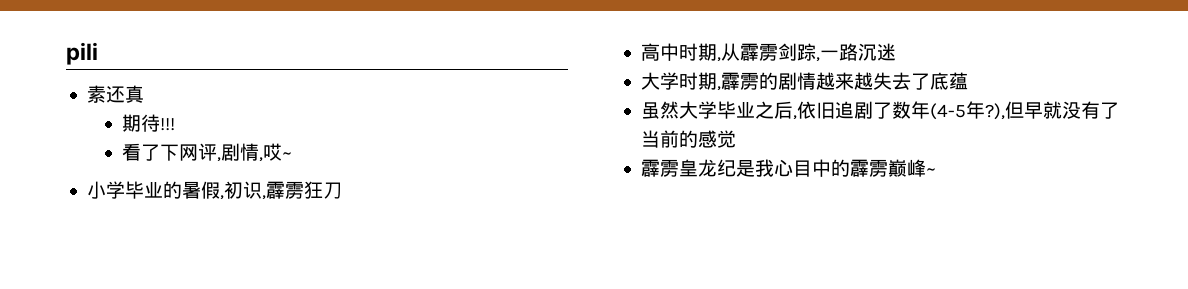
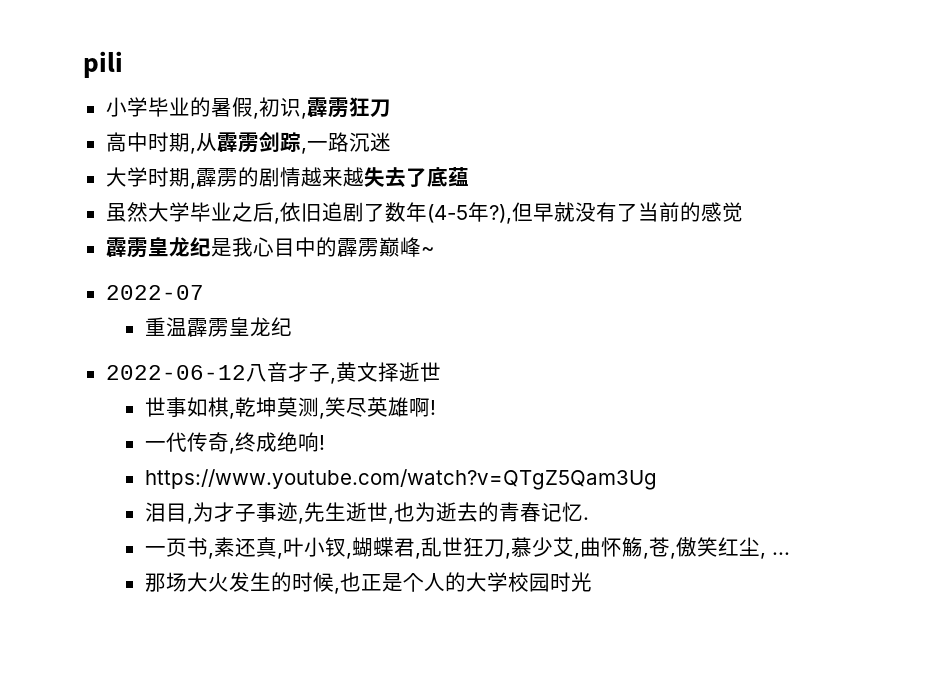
[86,85,144,103] [121,114,175,132] [121,143,292,162] // 素还真 // 期待!!! // 看了下网评,剧情,哎~ -> (123, 64) none
(936, 171) none -> [105,285,204,300] [144,317,292,337] [105,362,441,384] [144,397,436,419] [144,432,325,454] [144,469,657,490] [144,502,589,524] [144,537,790,559] [144,572,592,594] // 2022-07 // 重温霹雳皇龙纪 // 2022-06-12八音才子,黄文择逝世 // 世事如棋,乾坤莫测,笑尽英雄啊! // 一代传奇,终成绝响! // https://www.youtube.com/watch?v=QTgZ5Qam3Ug // 泪目,为才子事迹,先生逝世,也为逝去的青春记忆. // 一页书,素还真,叶小钗,蝴蝶君,乱世狂刀,慕少艾,曲怀觞,苍,傲笑红尘, ... // 那场大火发生的时候,也正是个人的大学校园时光

